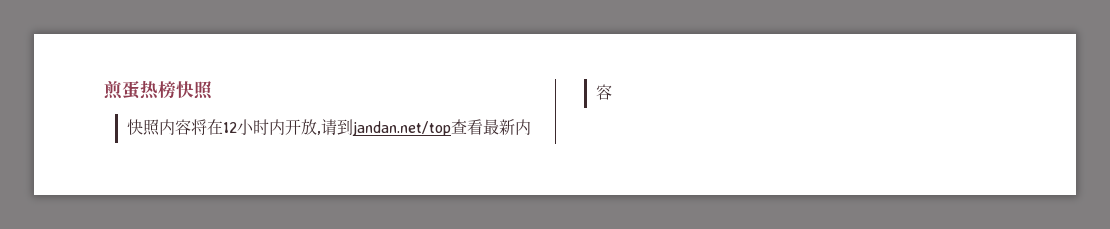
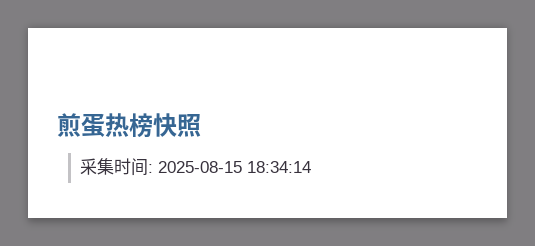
[126,119,531,136] [595,84,612,100] 快照内容将在12小时内开放,请到jandan.net/top查看最新内容 -> [80,158,312,176] 采集时间: 2025-08-15 18:34:14

